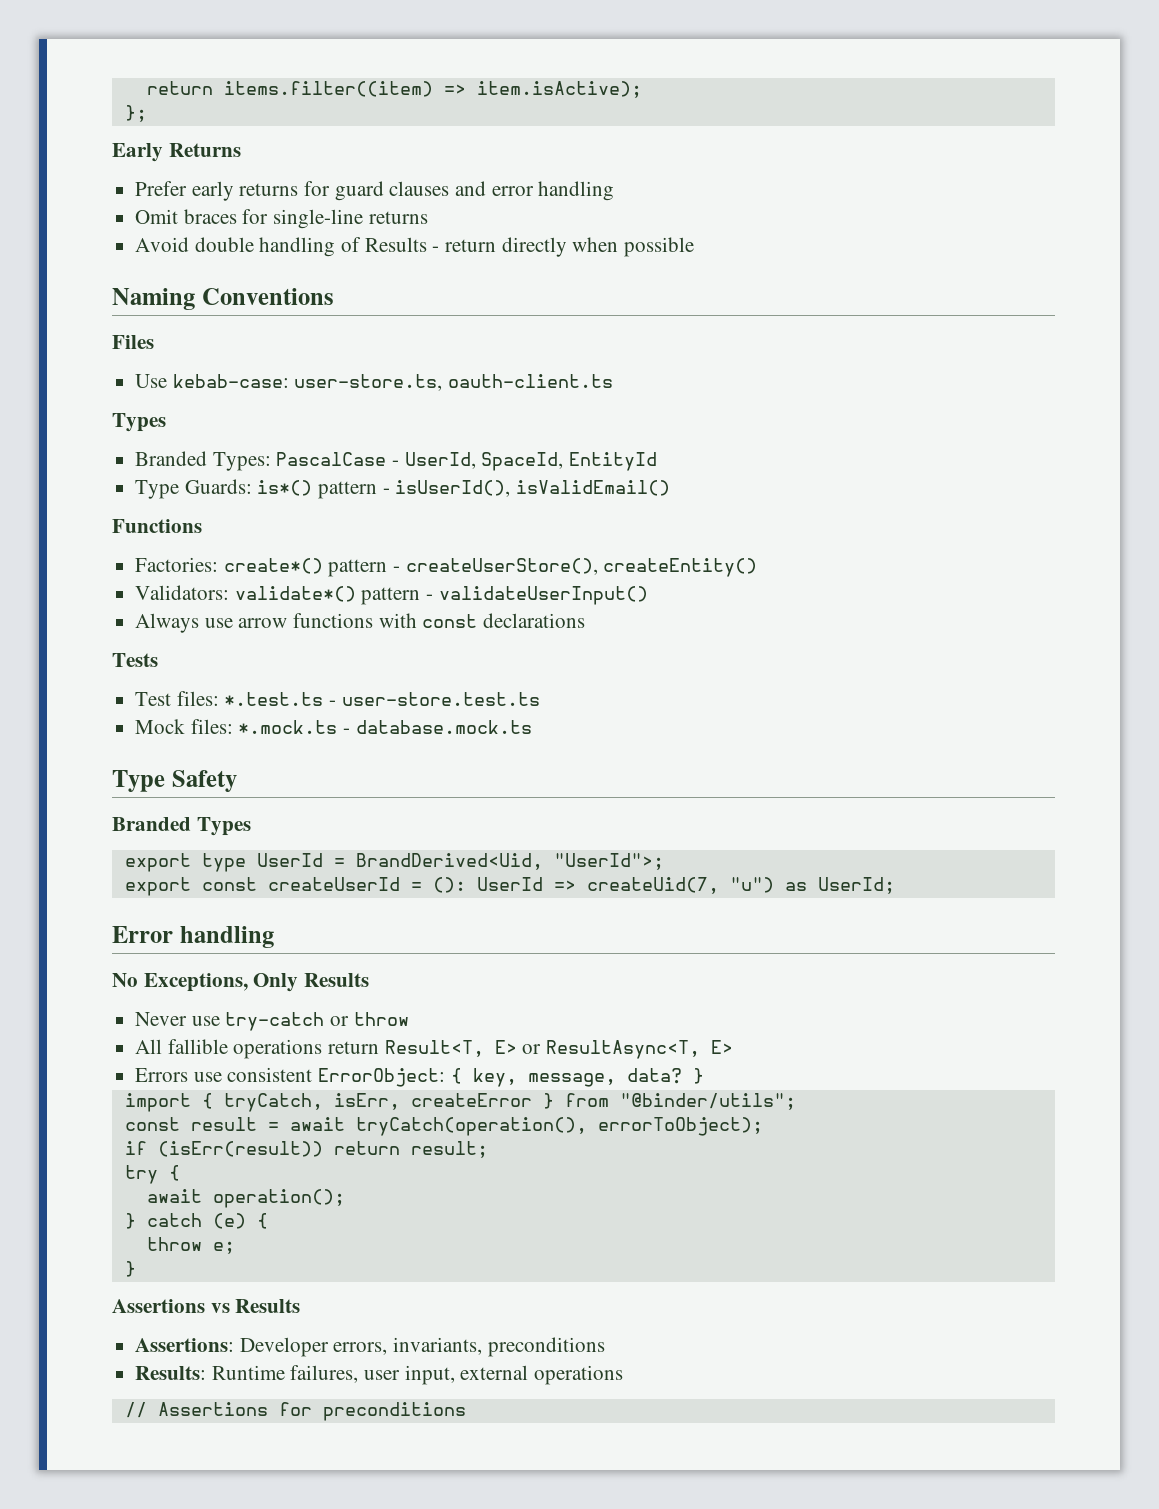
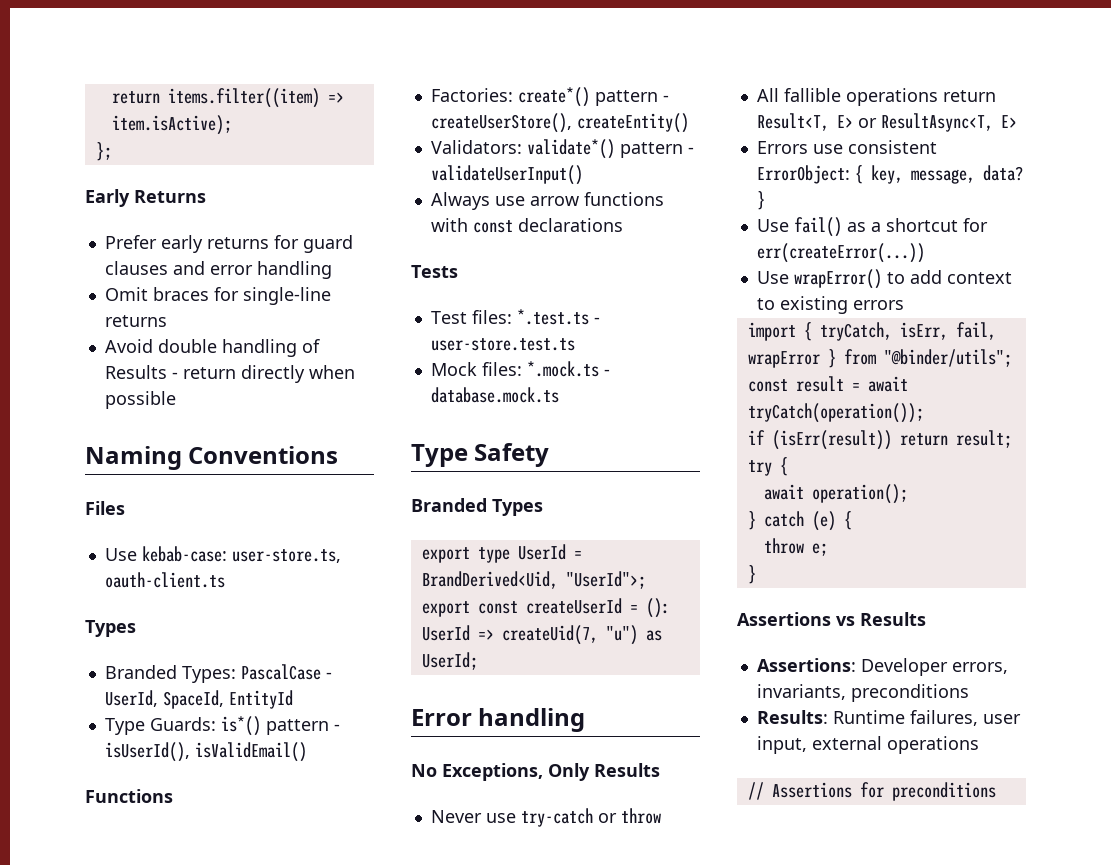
(704, 1076) none -> [756,217,988,237] [756,243,925,263] [756,269,1012,289] [756,296,904,314] // Use fail() as a shortcut for err(createError(...)) // Use wrapError() to add context to existing errors
[410,1093,532,1107] createError -> [955,322,996,340] [747,351,820,368] fail, wrapError
[355,1117,763,1136] tryCatch(operation(), errorToObject); -> [747,403,924,423] tryCatch(operation());

